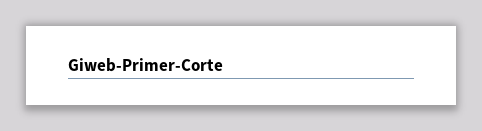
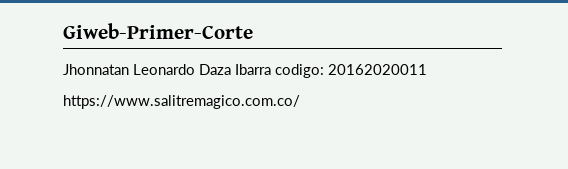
(223, 65) none -> [63,64,427,78] [63,95,300,109] // Jhonnatan Leonardo Daza Ibarra codigo: 20162020011 // https://www.salitremagico.com.co/

